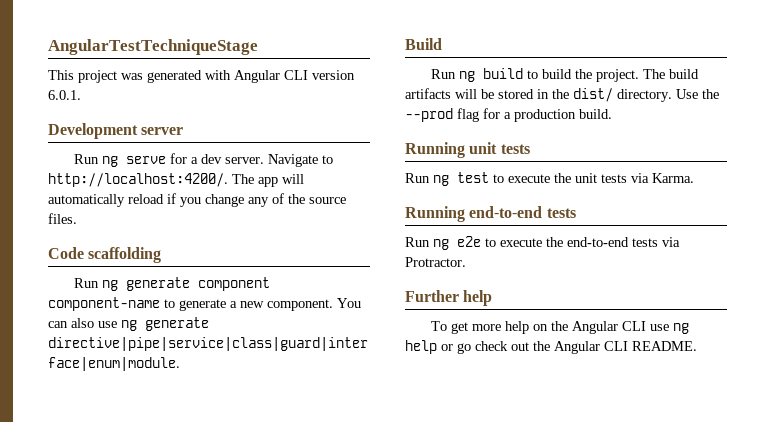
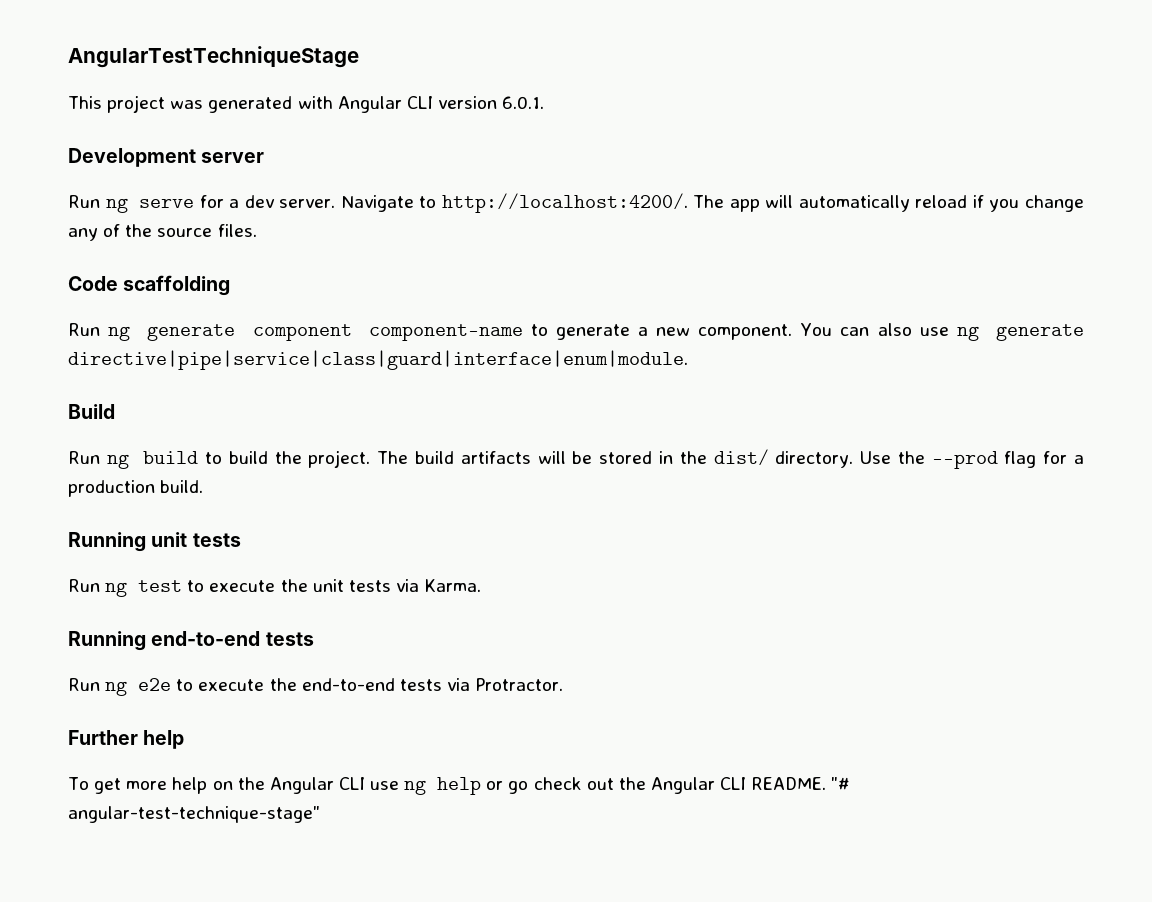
(697, 346) none -> [831,777,851,790] [68,806,320,823] "# angular-test-technique-stage"

